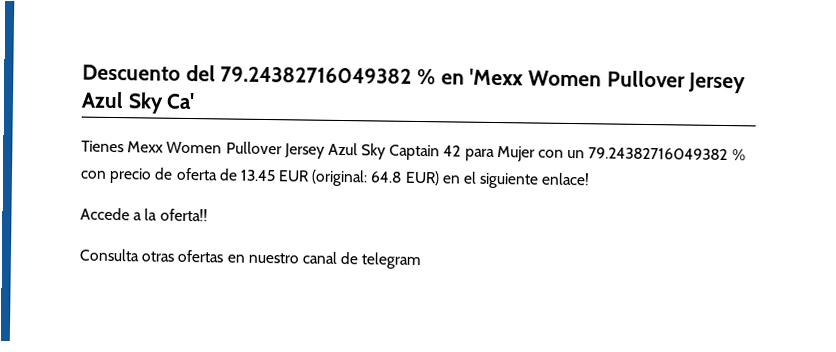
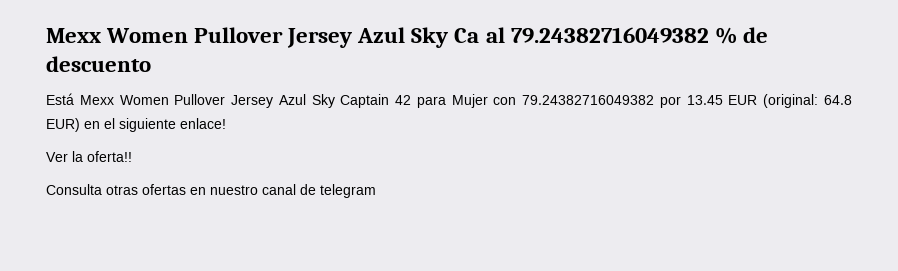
[82,64,747,94] [81,91,196,114] [81,140,124,153] Descuento del 79.24382716049382 % en 'Mexx Women Pullover Jersey Azul Sky Ca' // Tienes -> [46,27,768,48] [46,56,151,72] [46,93,74,105] Mexx Women Pullover Jersey Azul Sky Ca al 79.24382716049382 % de descuento // Está
[567,147,746,161] [80,167,238,184] un 79.24382716049382 % con precio de oferta de -> [522,95,681,108] 79.24382716049382 por
[80,207,143,221] Accede a -> [46,152,68,162] Ver

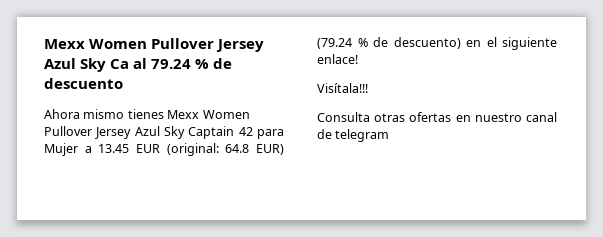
[510,27,709,43] 79.24382716049382 -> [151,59,192,69] 79.24
[46,93,74,105] Está -> [44,109,164,119] Ahora mismo tienes
[493,95,681,108] con 79.24382716049382 por -> [84,146,92,153] a
(80, 125) none -> [317,37,461,49] (79.24 % de descuento)
[46,151,132,162] Ver la oferta!! -> [317,83,368,93] Visítala!!!

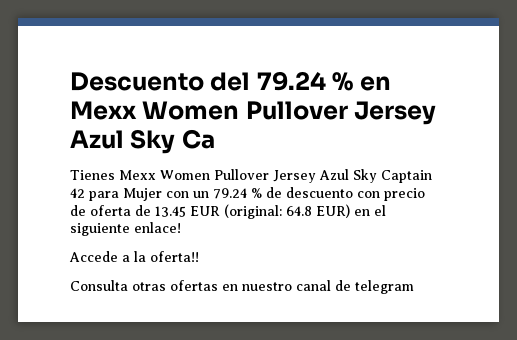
(44, 44) none -> [70,71,391,91] Descuento del 79.24 % en
[133,58,233,69] [44,78,123,89] [44,109,164,119] al 79.24 % de descuento // Ahora mismo tienes -> [70,170,115,180] // Tienes
[84,146,92,153] a -> [166,187,425,201] [70,205,151,216] con un 79.24 % de descuento con precio de oferta de
[317,37,461,49] (79.24 % de descuento) -> (350, 211) none
[317,83,368,93] Visítala!!! -> [69,251,199,262] Accede a la oferta!!

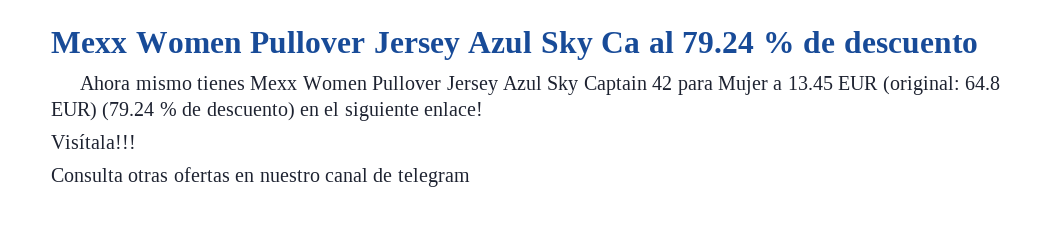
[70,71,391,91] Descuento del 79.24 % en -> (51, 42) none
[70,170,115,180] // Tienes -> [648,31,978,53] [80,76,246,90] al 79.24 % de descuento // Ahora mismo tienes
[166,187,425,201] [70,205,151,216] con un 79.24 % de descuento con precio de oferta de -> [773,80,783,90] a
(350, 211) none -> [102,102,295,121] (79.24 % de descuento)
[69,251,199,262] Accede a la oferta!! -> [51,134,136,149] Visítala!!!

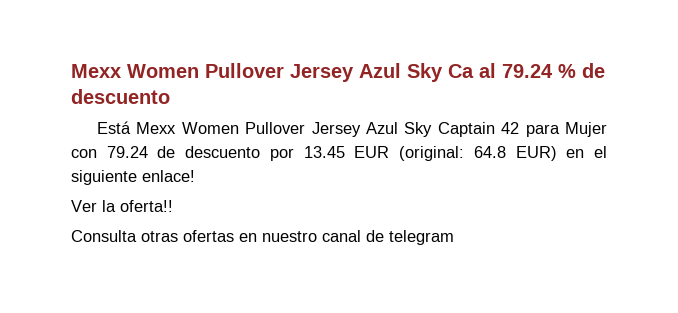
[80,76,246,90] Ahora mismo tienes -> [96,121,131,134] Está
[773,80,783,90] a -> [71,146,294,161] con 79.24 de descuento por
[102,102,295,121] (79.24 % de descuento) -> (557, 153) none
[51,134,136,149] Visítala!!! -> [71,200,173,212] Ver la oferta!!

